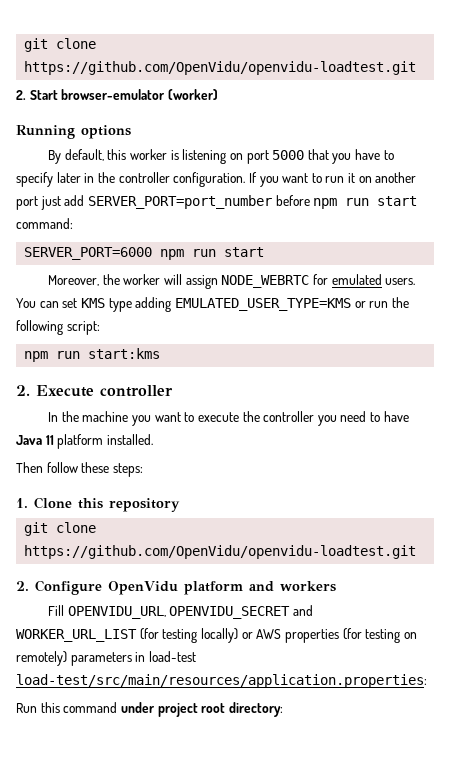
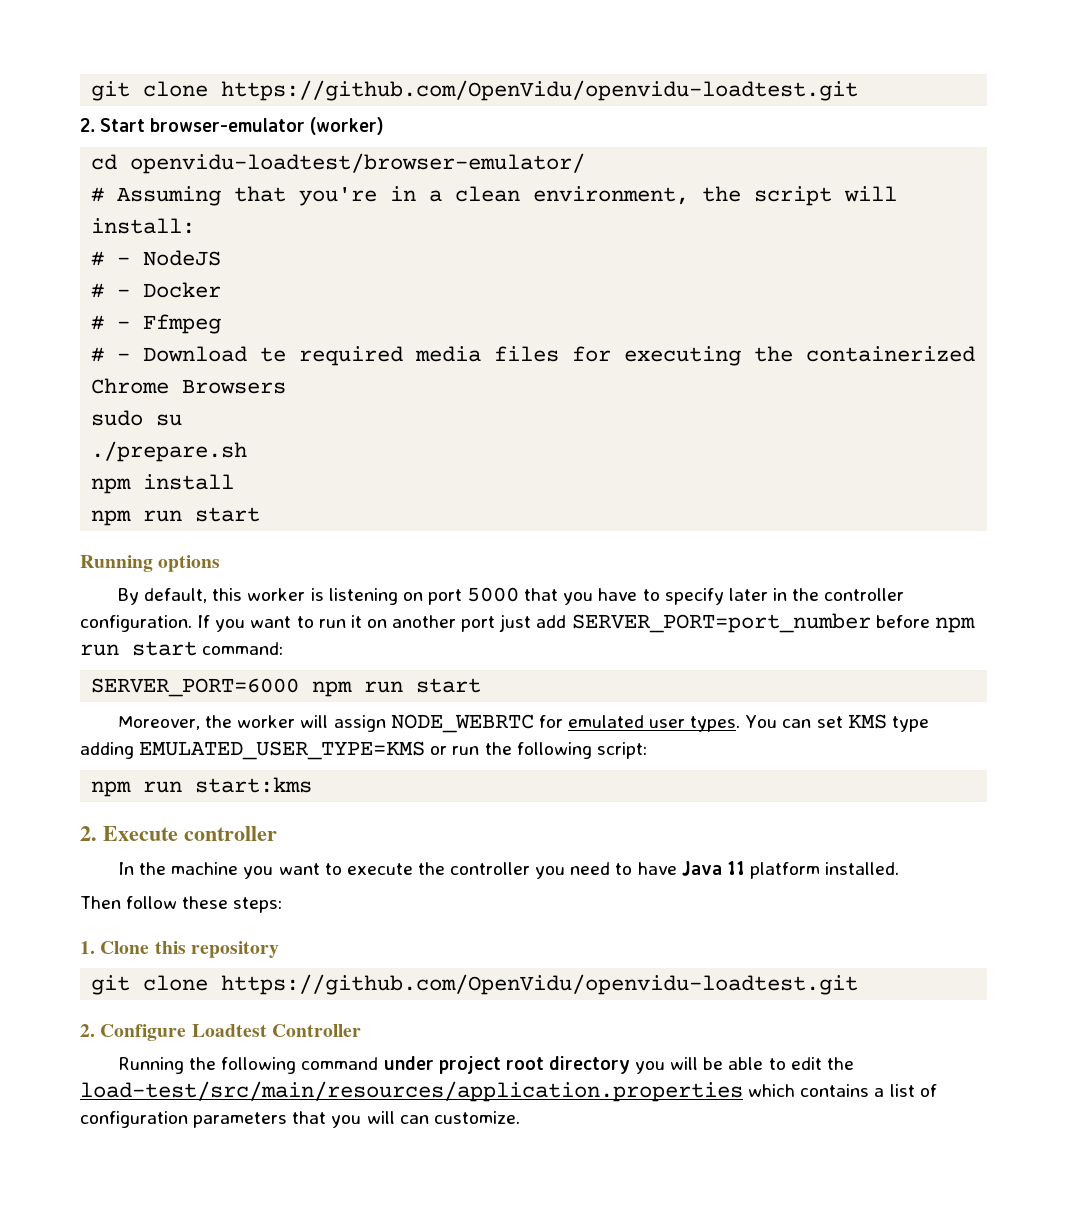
(218, 94) none -> [91,153,586,174] [91,186,898,206] [91,218,196,234] [91,250,222,266] [91,282,222,298] [91,314,222,334] [91,346,976,366] [91,378,287,394] [91,410,183,426] [91,441,248,462] [91,474,235,494] [91,507,261,526] // cd openvidu-loadtest/browser-emulator/ // # Assuming that you're in a clean environment, the script will install: // # - NodeJS // # - Docker // # - Ffmpeg // # - Download te required media files for executing the containerized Chrome Browsers // sudo su // ./prepare.sh // npm install // npm run start
[385,278,416,285] users. -> [649,716,741,732] user types.
[108,581,336,595] [47,605,313,619] [16,628,417,643] [16,651,196,666] [16,674,427,688] [16,702,283,717] OpenVidu platform and workers // Fill OPENVIDU_URL, OPENVIDU_SECRET and WORKER_URL_LIST (for testing locally) or AWS properties (for testing on remotely) parameters in load-test load-test/src/main/resources/application.properties: // Run this command under project root directory: -> [191,1024,361,1037] [118,1056,854,1074] [80,1081,937,1102] [80,1111,520,1128] Loadtest Controller // Running the following command under project root directory you will be able to edit the load-test/src/main/resources/application.properties which contains a list of configuration parameters that you will can customize.

